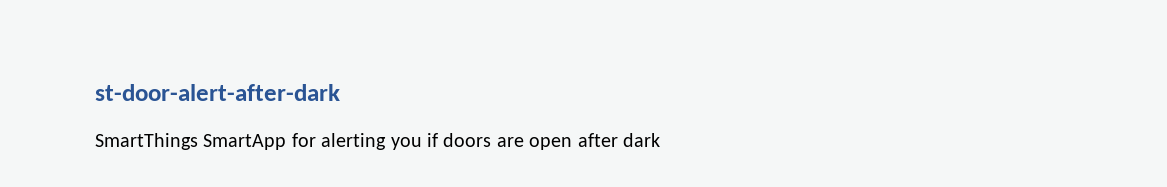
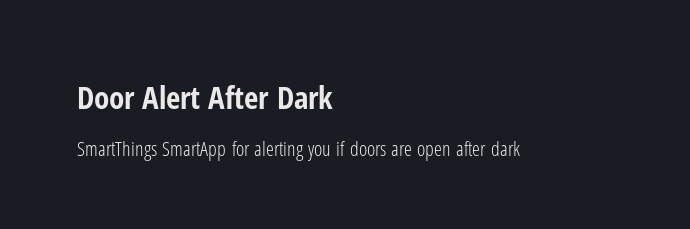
[95,84,340,101] st-door-alert-after-dark -> [77,85,333,109] Door Alert After Dark

